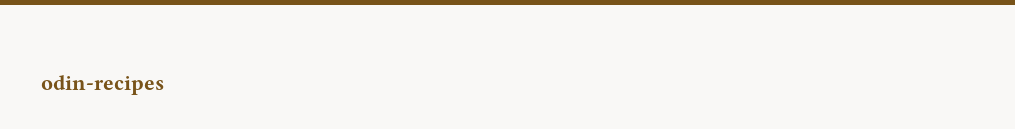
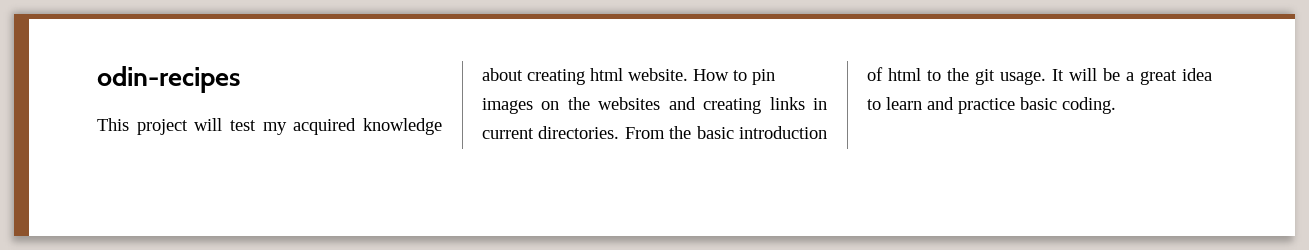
(164, 85) none -> [97,118,442,135] [482,68,775,85] [482,97,827,114] [482,126,827,139] [867,67,1212,85] [867,97,1116,114] // This project will test my acquired knowledge about creating html website. How to pin images on the websites and creating links in current directories. From the basic introduction of html to the git usage. It will be a great idea to learn and practice basic coding.

